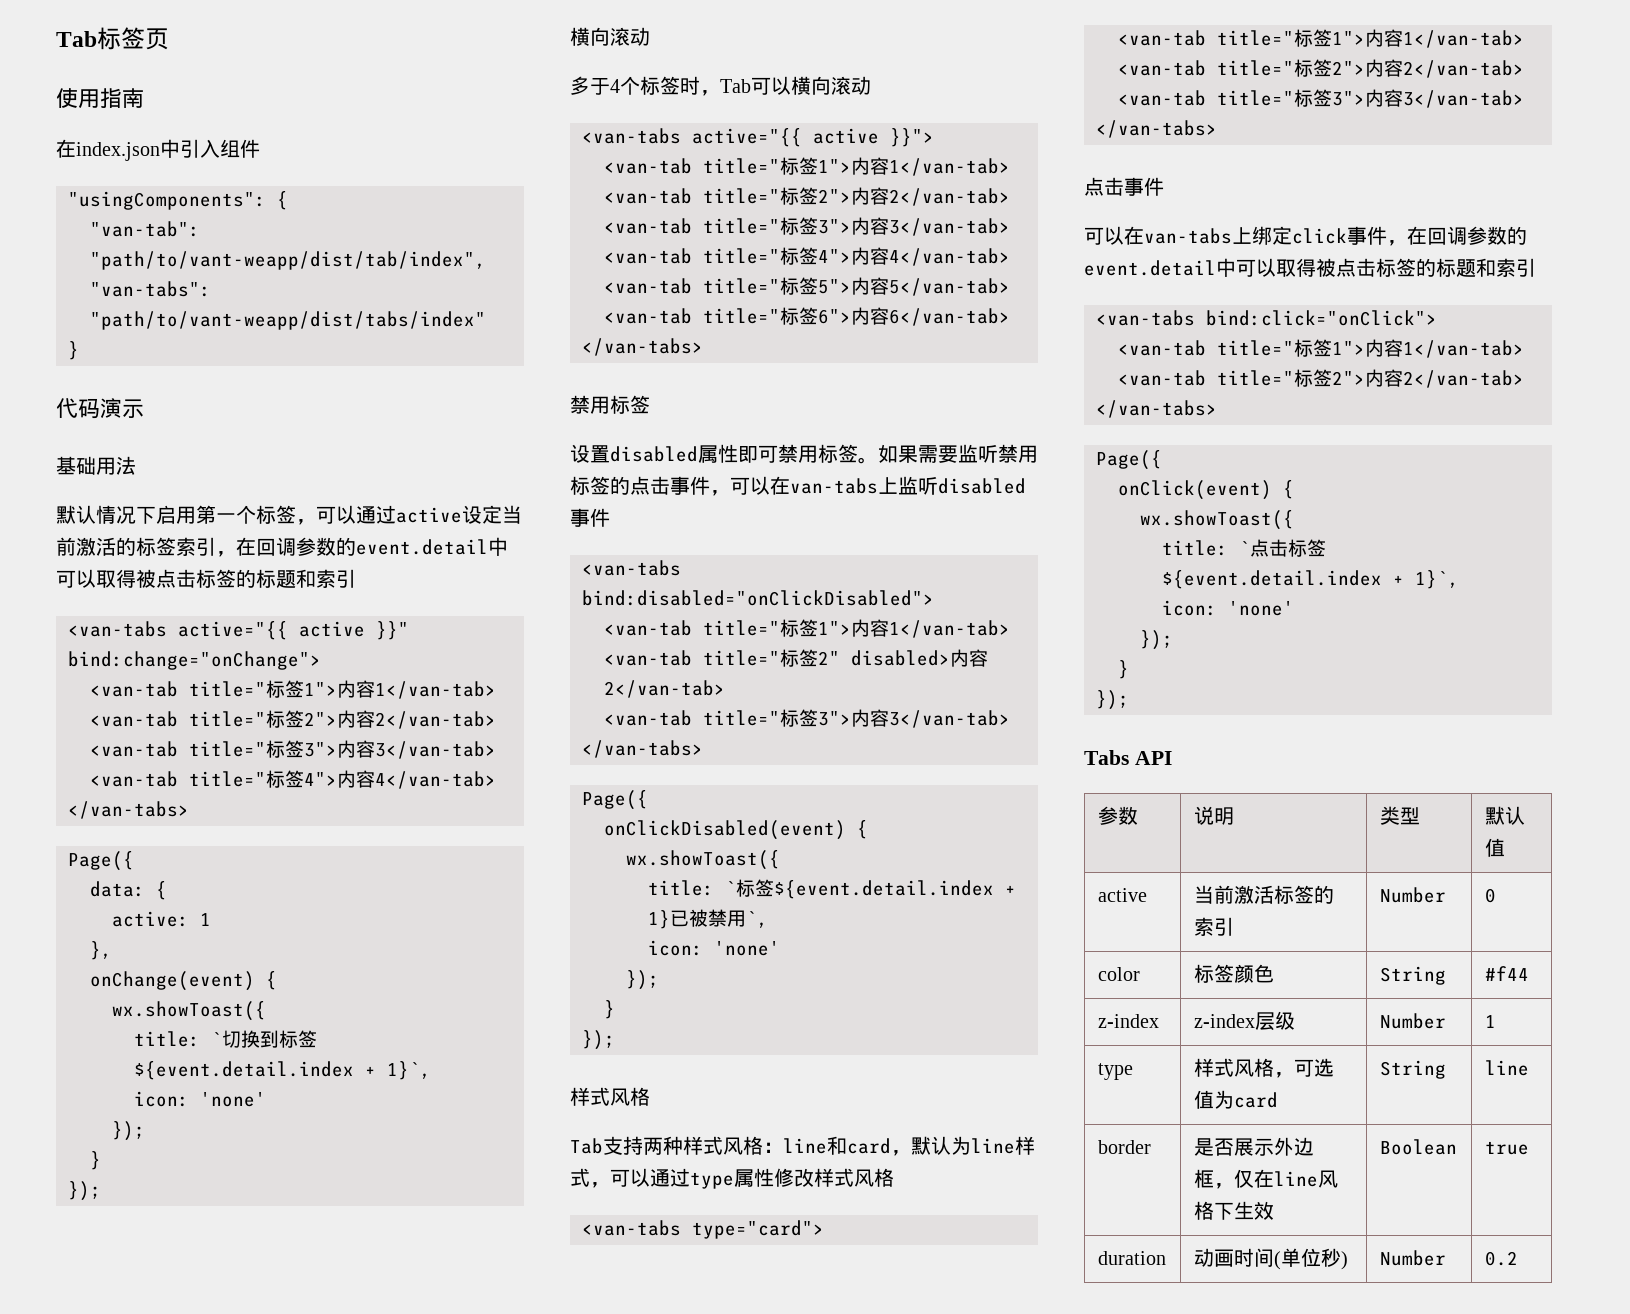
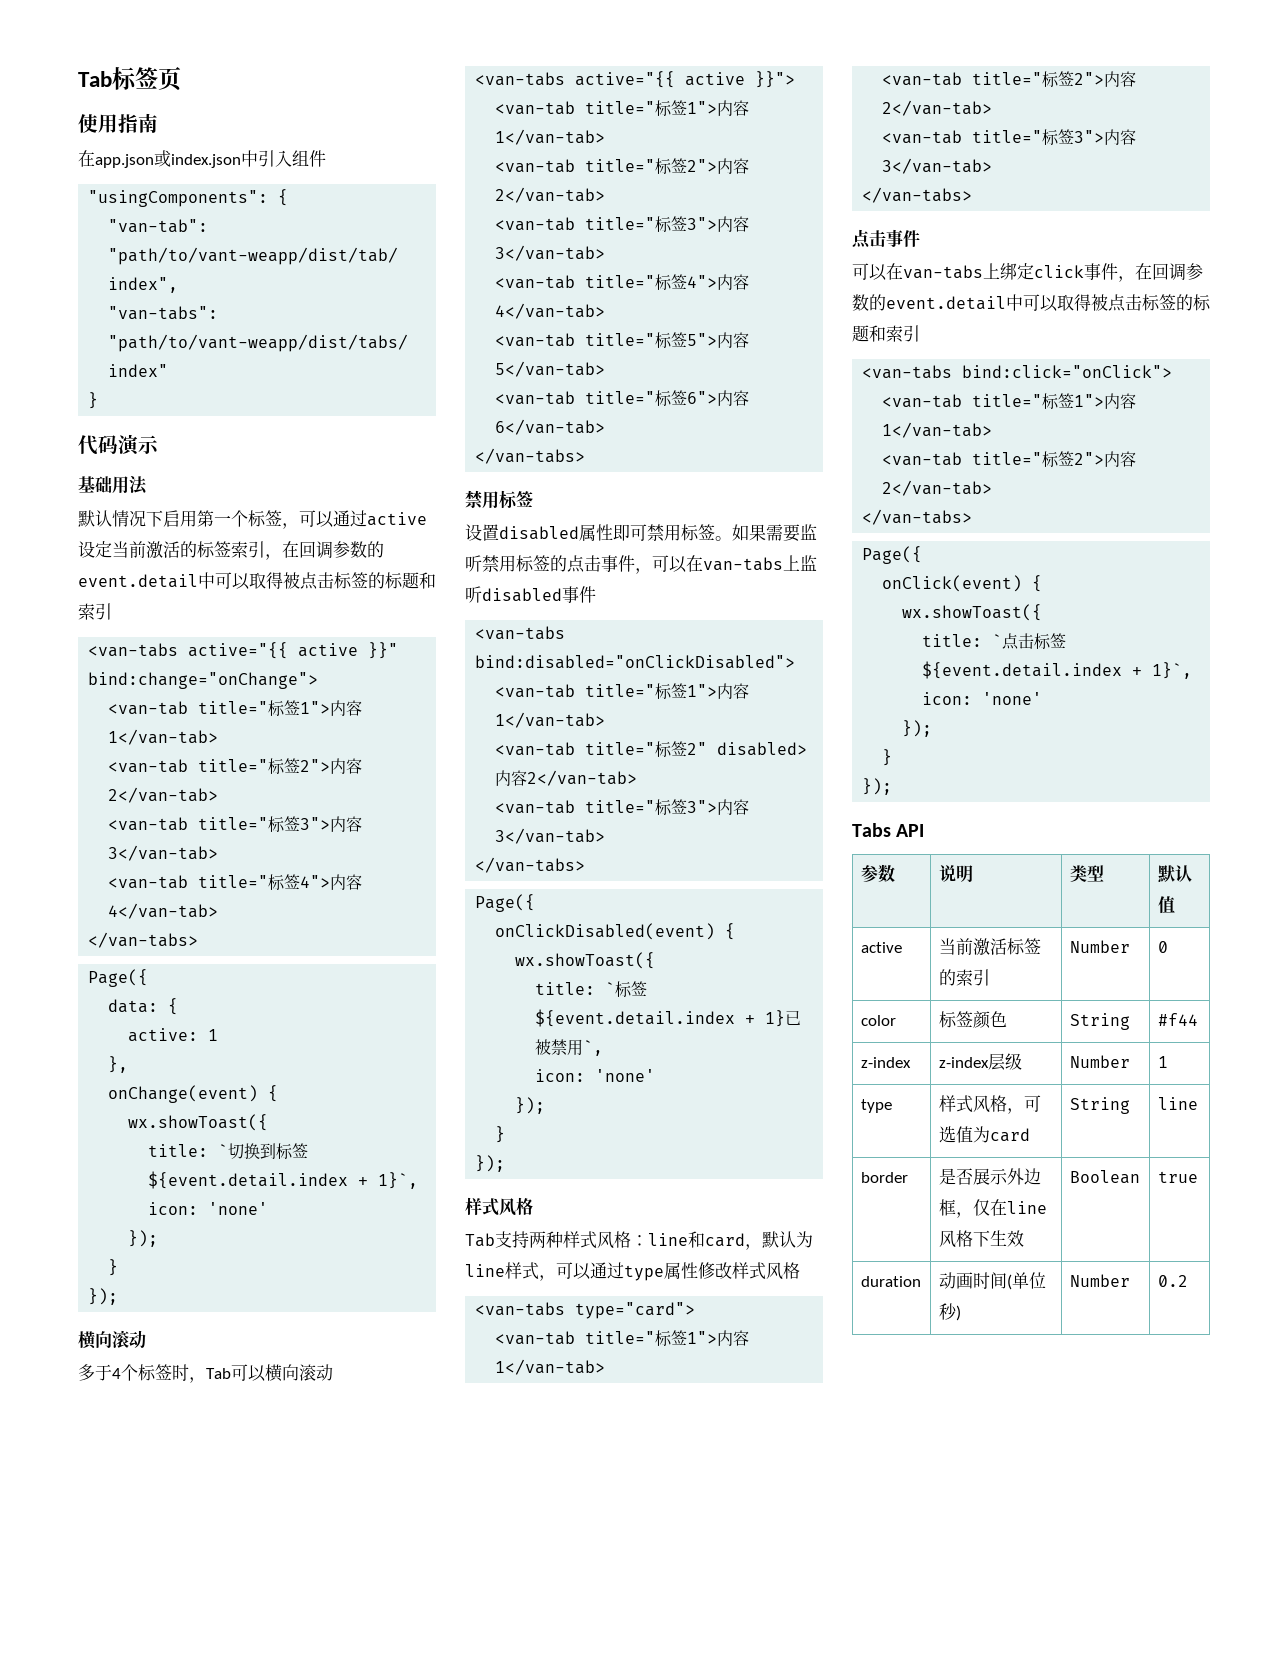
(76, 148) none -> [95,150,171,168] app.json或

